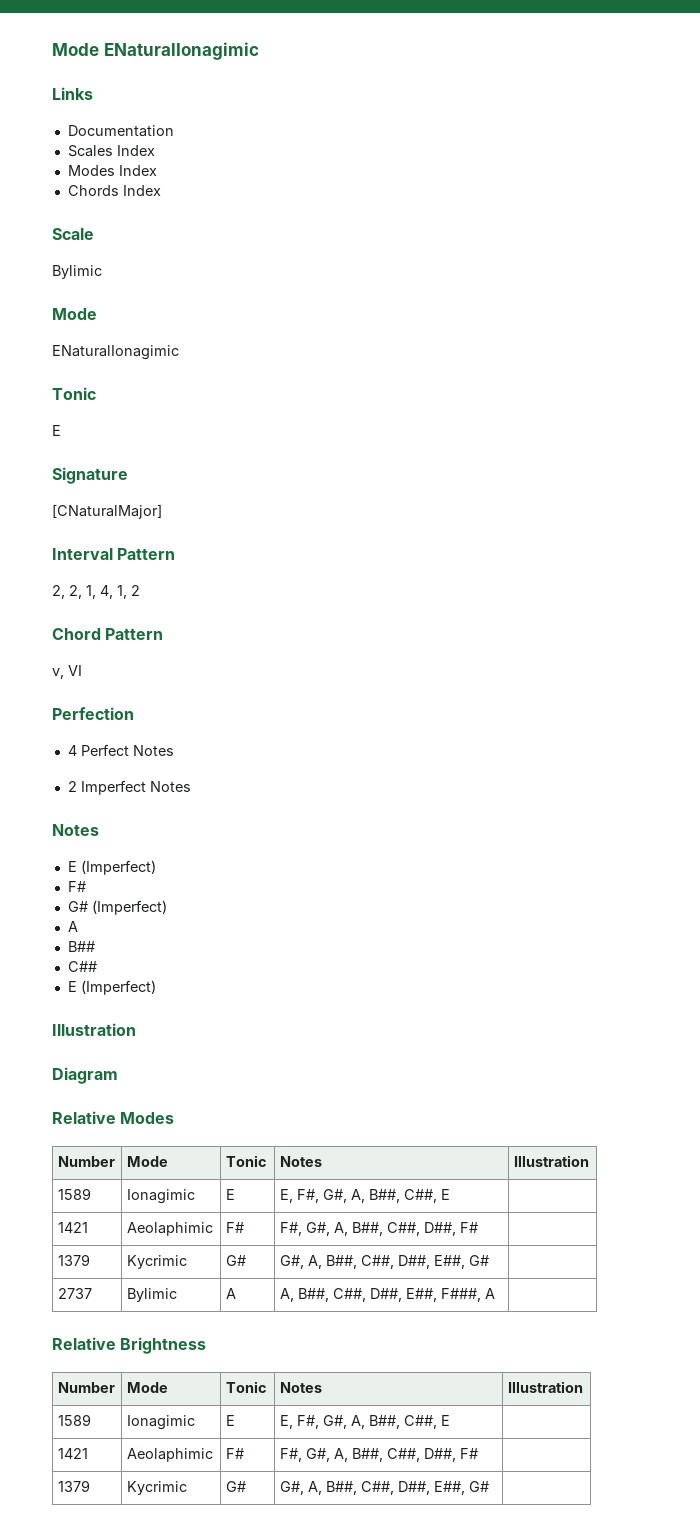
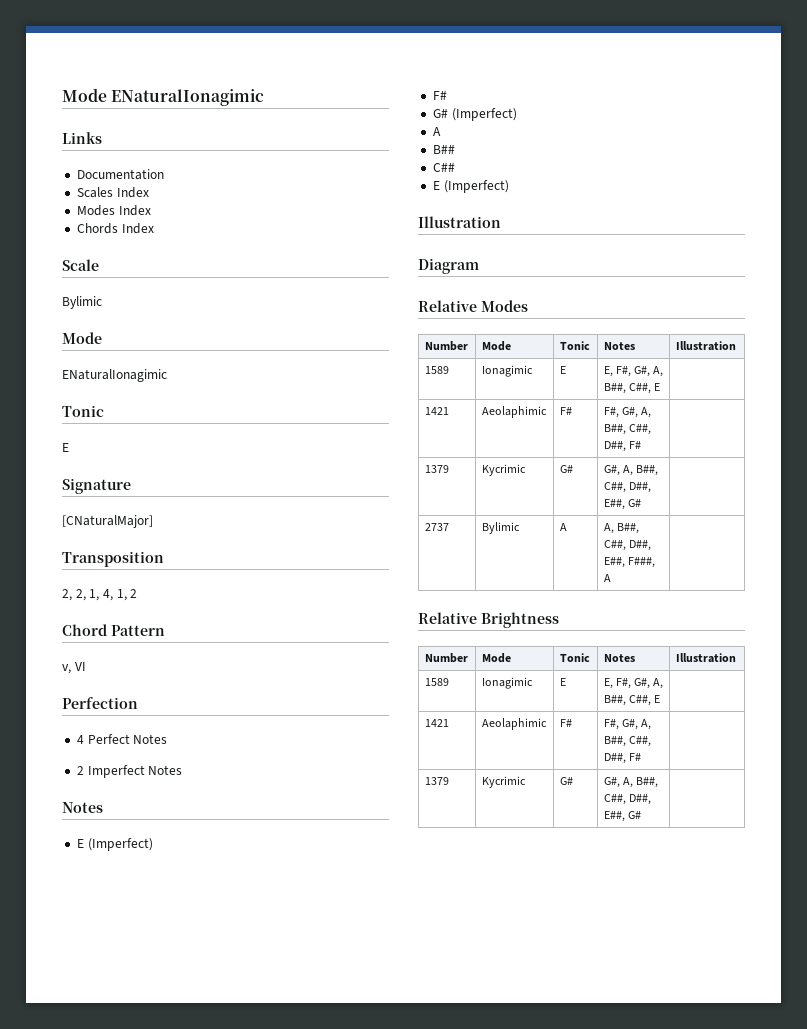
[52,548,176,560] Interval Pattern -> [62,551,164,567] Transposition

